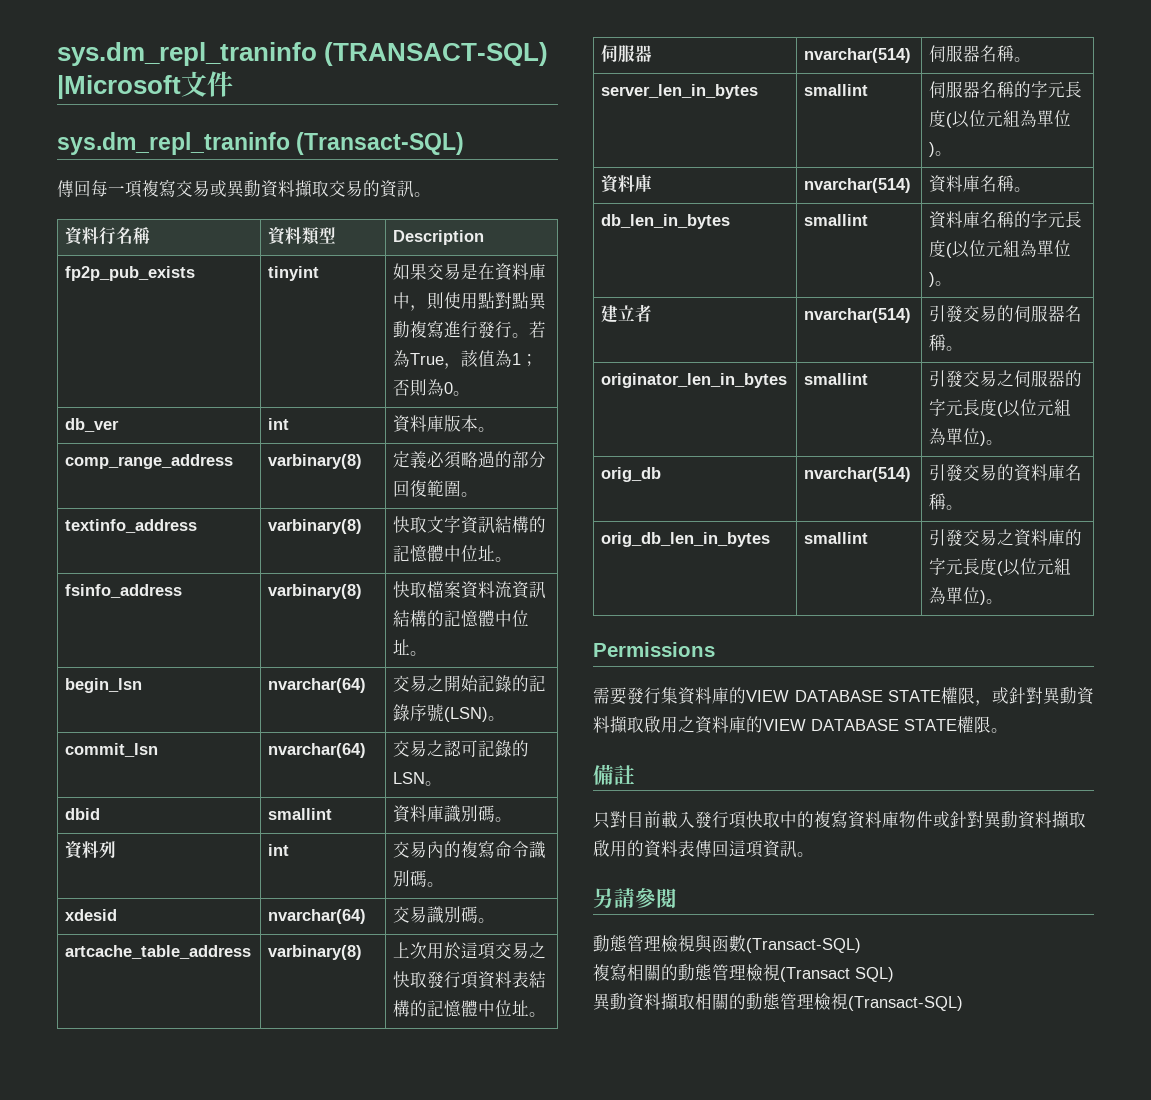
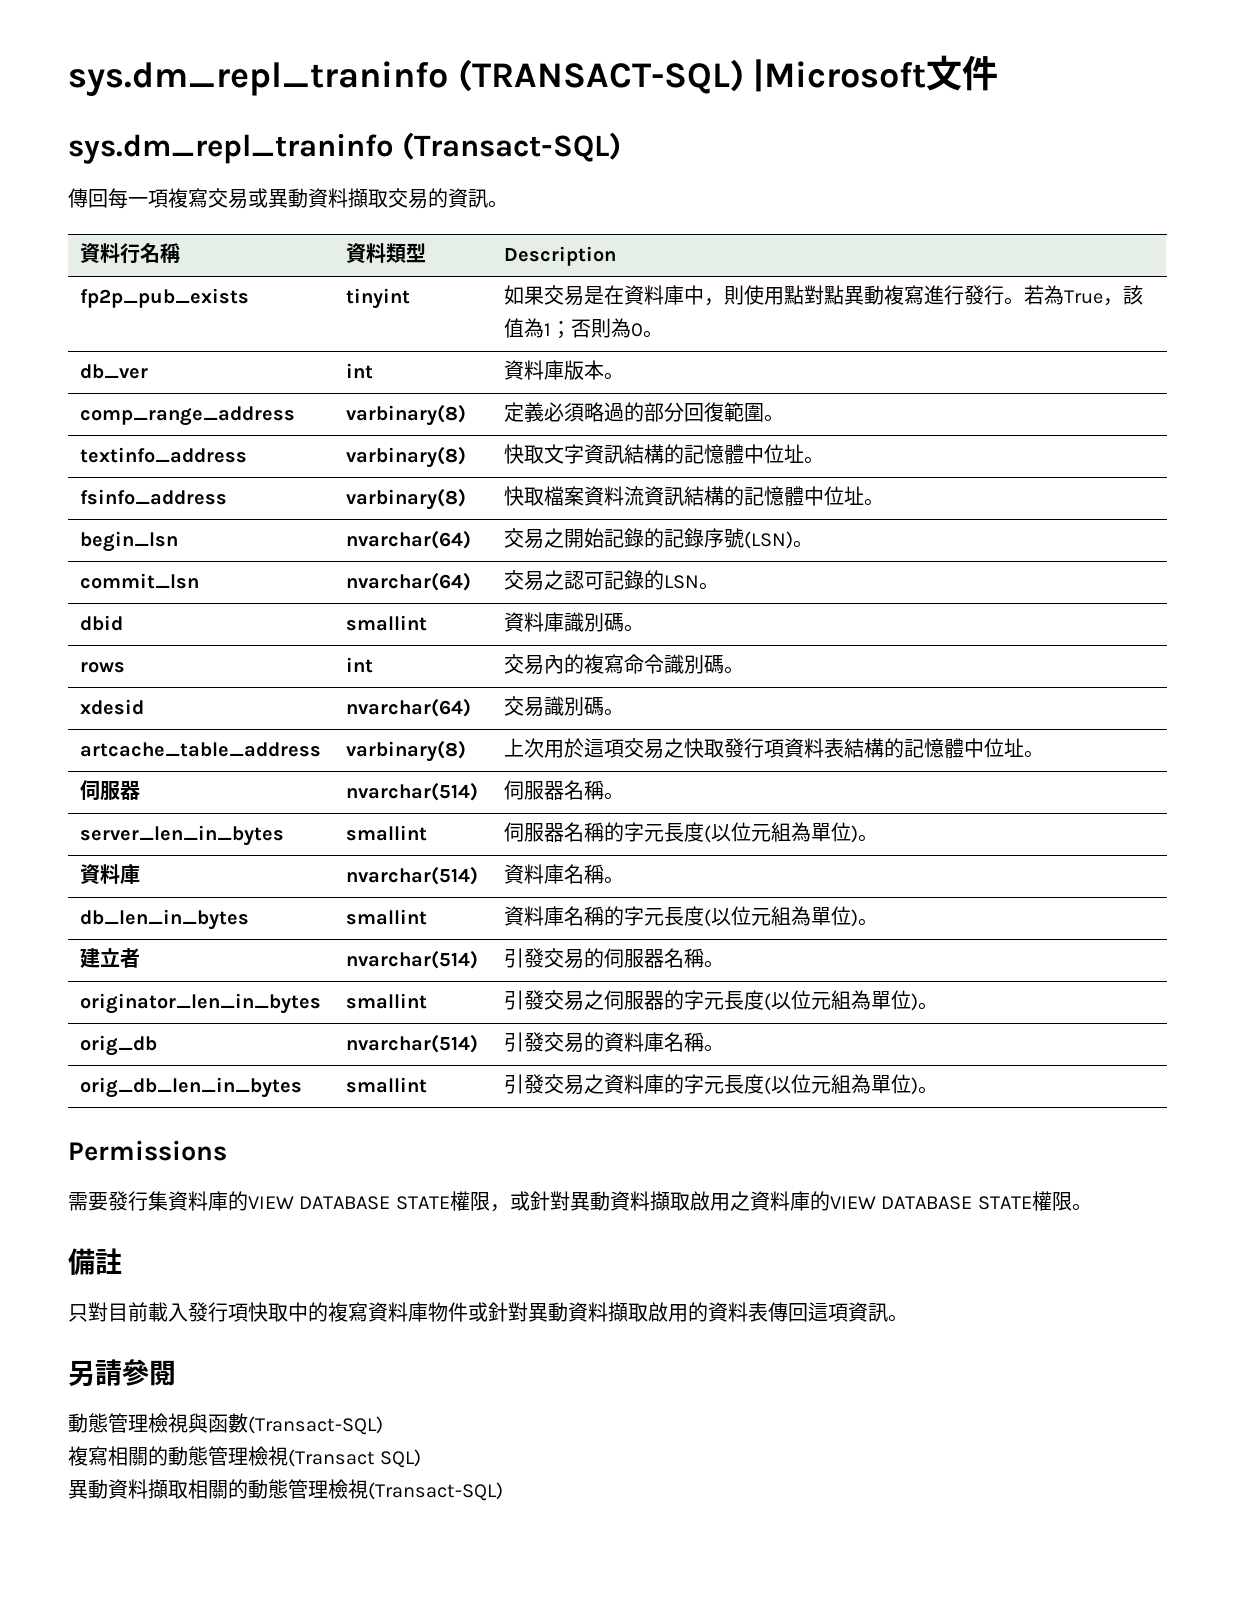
[65,841,117,859] 資料列 -> [80,662,126,673] rows

